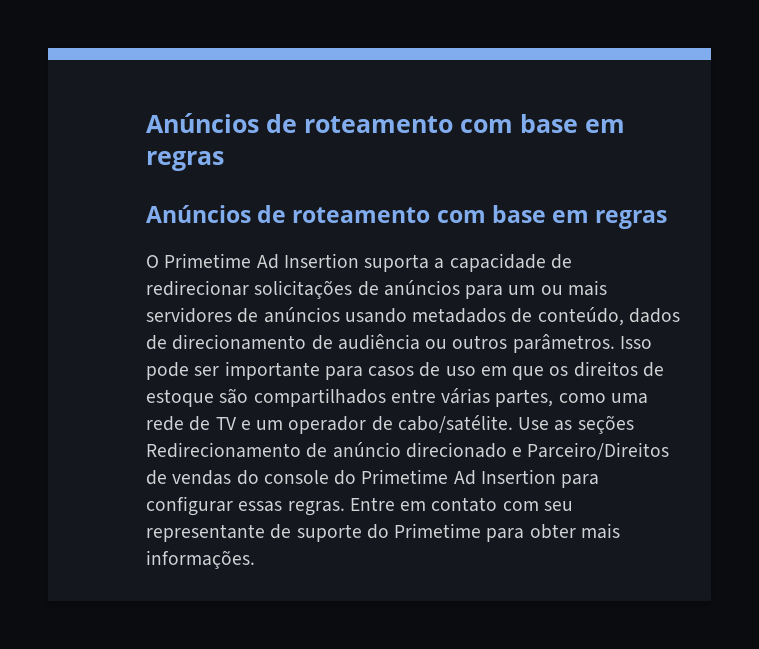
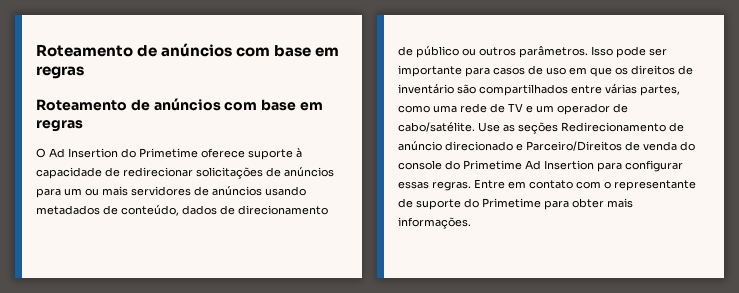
[146,113,625,133] [146,151,224,171] [146,205,431,223] Anúncios de roteamento com base em regras // Anúncios de roteamento -> [36,43,340,57] [36,66,84,79] [36,98,221,111] Roteamento de anúncios com base em regras // Roteamento de anúncios
[164,253,445,272] Primetime Ad Insertion suporta a -> [49,148,302,160] Ad Insertion do Primetime oferece suporte à
[337,334,420,350] audiência -> [416,46,459,58] público
[146,389,214,407] estoque -> [398,84,454,94] inventário
[172,470,232,485] vendas -> [643,141,677,151] venda
[543,501,573,511] seu -> [604,181,611,189] o

